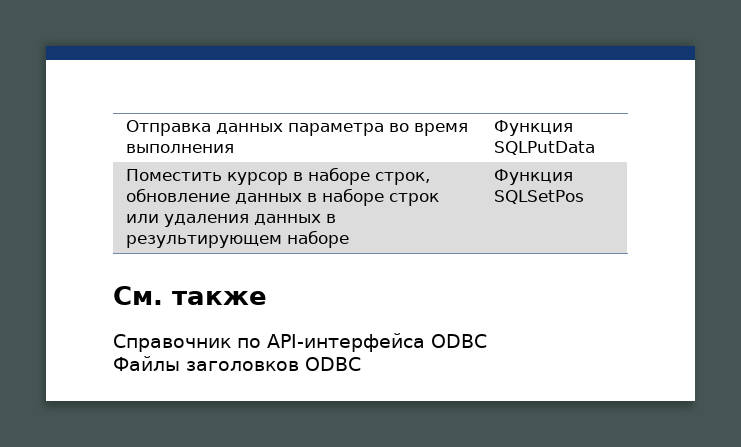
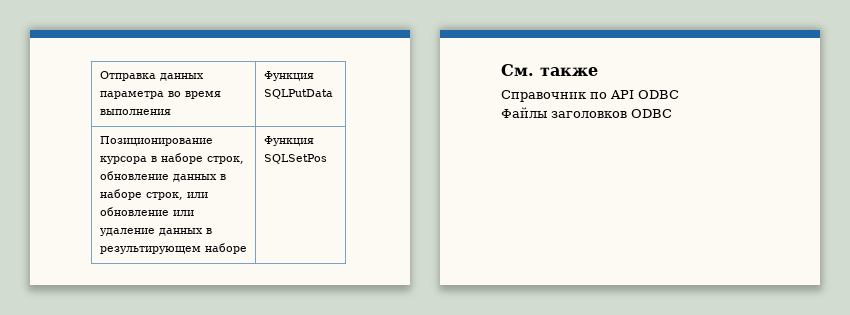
[126,169,289,185] Поместить курсор -> [99,136,213,146] [99,156,147,164] Позиционирование курсора
[389,193,440,206] [126,214,250,227] строк или удаления -> [145,192,208,200] [99,207,194,216] [99,228,155,236] строк, или обновление или удаление
[267,333,425,352] API-интерфейса -> [610,90,634,99] API

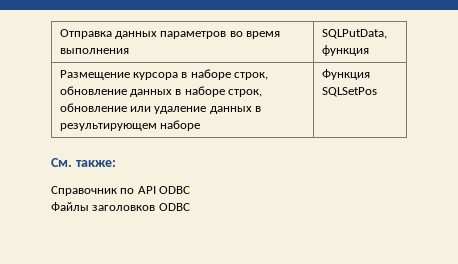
[99,91,164,99] параметра -> [160,31,227,39] параметров
[263,71,314,81] [263,89,333,99] [99,136,213,146] Функция SQLPutData // Позиционирование -> [321,29,387,39] [321,45,369,56] [59,70,130,80] SQLPutData, функция // Размещение
[186,192,208,198] или -> (263, 93) none
[540,67,598,76] также -> [75,160,116,167] также:

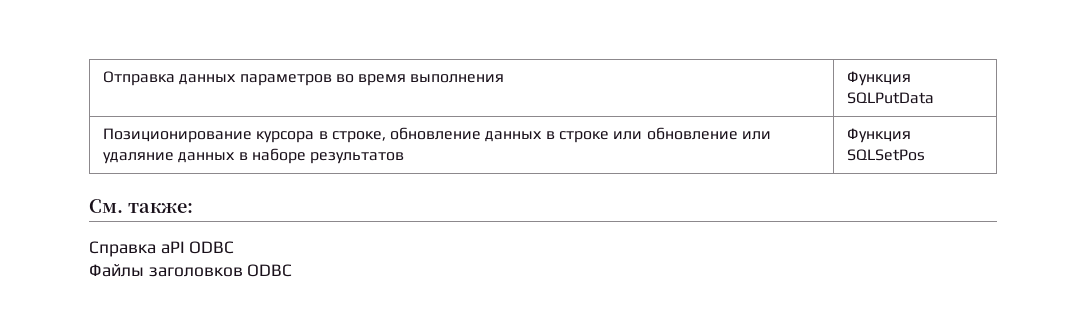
[321,29,387,39] [321,45,369,56] [59,69,269,80] SQLPutData, функция // Размещение курсора в наборе строк, -> [846,71,911,86] [846,92,934,104] [102,128,386,143] Функция SQLPutData // Позиционирование курсора в строке,
[184,86,263,97] наборе строк, -> [559,131,643,143] строке или
[154,106,262,114] [59,120,200,131] удаление данных в результирующем наборе -> [102,148,405,164] удаляние данных в наборе результатов
[51,186,156,196] Справочник по API -> [89,241,185,257] Справка aPI

